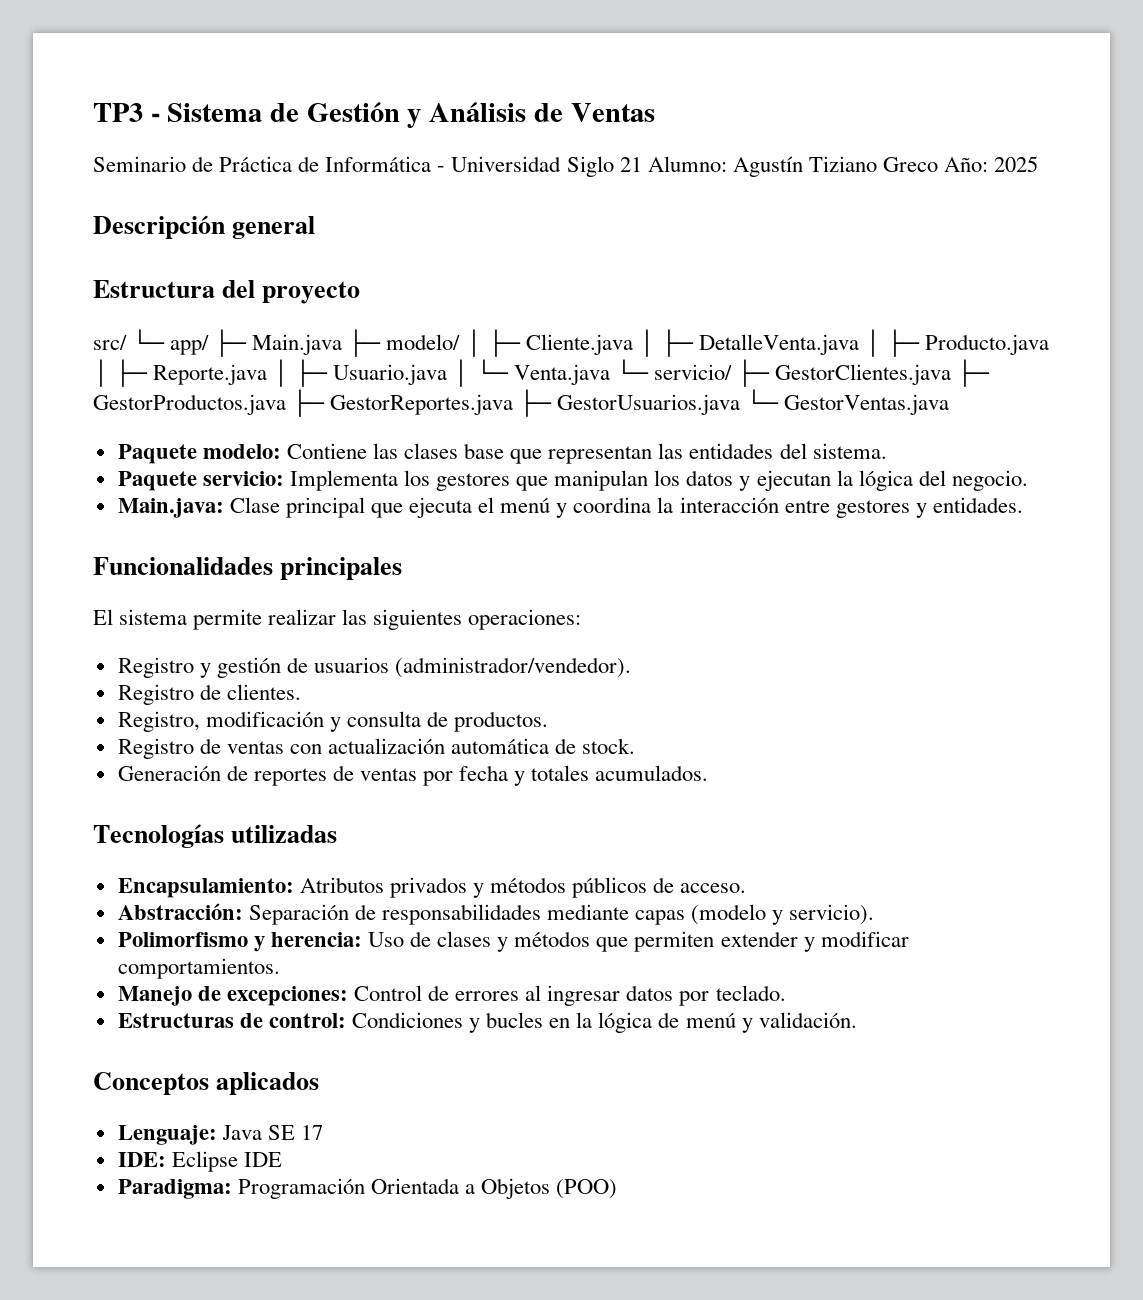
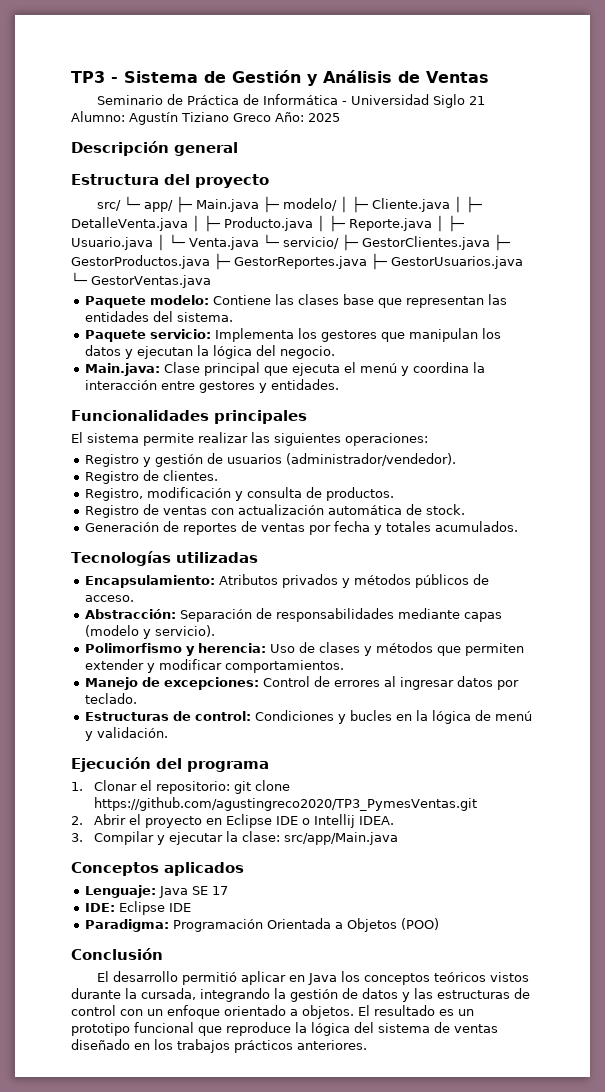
(857, 1020) none -> [71,757,269,772] [71,780,290,794] [93,797,477,811] [71,814,394,828] [71,831,398,845] // Ejecución del programa // 1. Clonar el repositorio: git clone https://github.com/agustingreco2020/TP3_PymesVentas.git // 2. Abrir el proyecto en Eclipse IDE o Intellij IDEA. // 3. Compilar y ejecutar la clase: src/app/Main.java
(618, 1189) none -> [71,948,163,960] [96,971,529,985] [71,988,530,1002] [71,1005,474,1019] [71,1022,498,1036] [71,1039,367,1053] // Conclusión // El desarrollo permitió aplicar en Java los conceptos teóricos vistos durante la cursada, integrando la gestión de datos y las estructuras de control con un enfoque orientado a objetos. El resultado es un prototipo funcional que reproduce la lógica del sistema de ventas diseñado en los trabajos prácticos anteriores.

